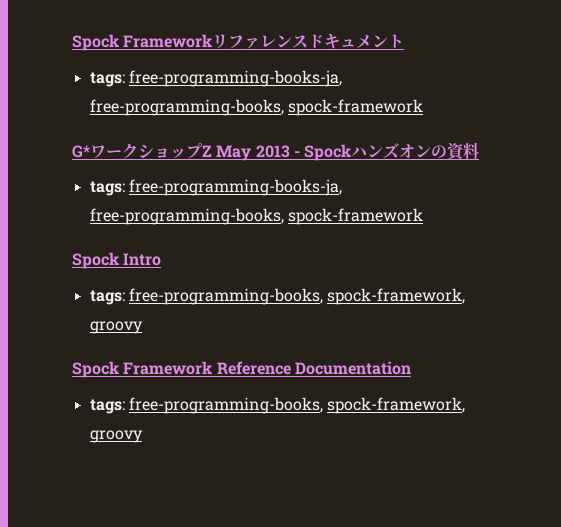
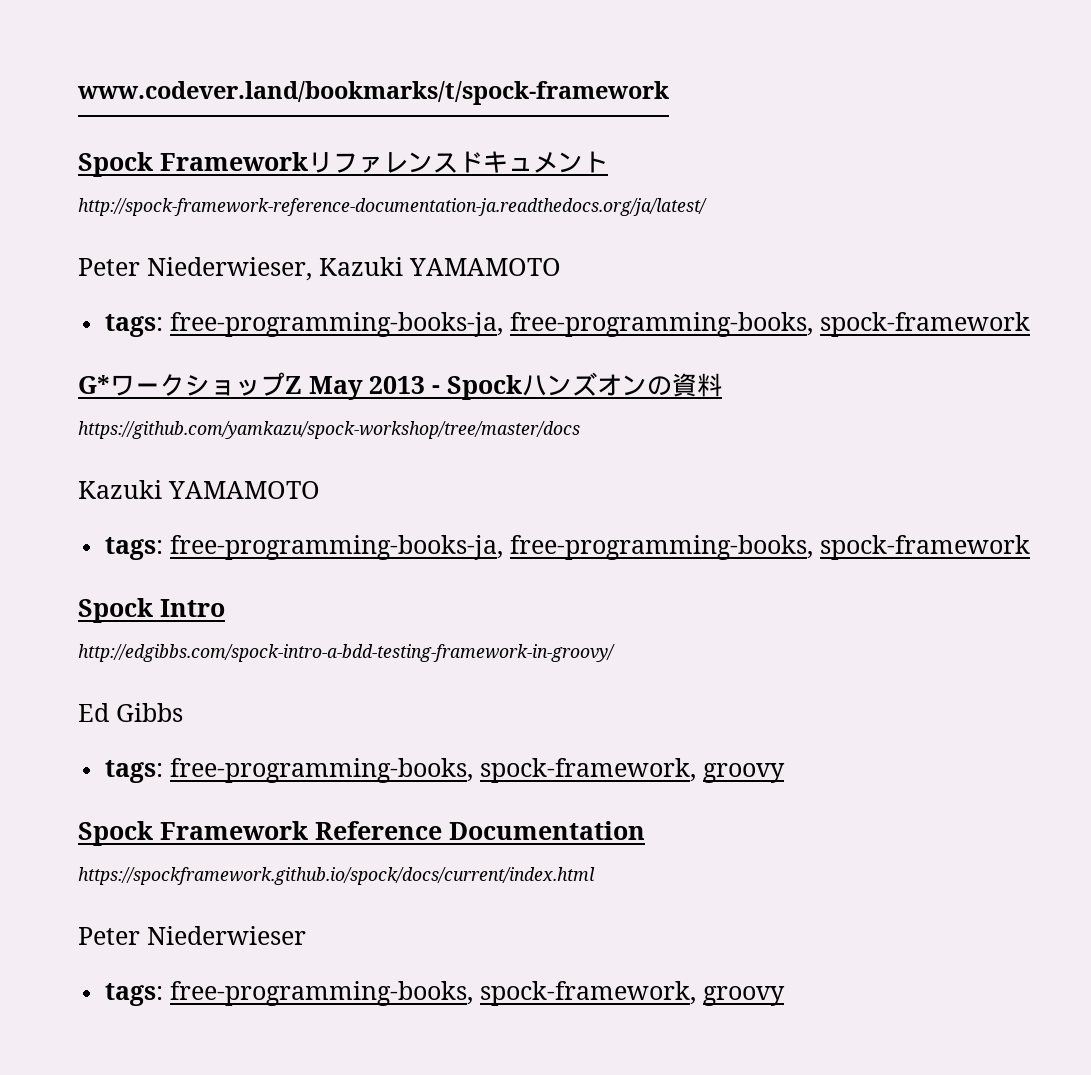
(72, 42) none -> [77,81,669,105] www.codever.land/bookmarks/t/spock-framework //
(405, 41) none -> [78,198,707,216] [78,257,561,281] // http://spock-framework-reference-documentation-ja.readthedocs.org/ja/latest/ // Peter Niederwieser, Kazuki YAMAMOTO
(480, 150) none -> [78,421,580,439] [78,480,320,499] // https://github.com/yamkazu/spock-workshop/tree/master/docs // Kazuki YAMAMOTO
(162, 259) none -> [78,644,615,662] [78,703,183,722] // http://edgibbs.com/spock-intro-a-bdd-testing-framework-in-groovy/ // Ed Gibbs
(411, 368) none -> [78,867,595,885] [78,926,306,945] // https://spockframework.github.io/spock/docs/current/index.html // Peter Niederwieser

